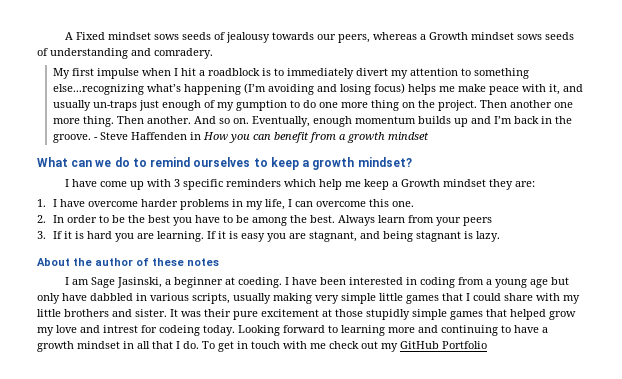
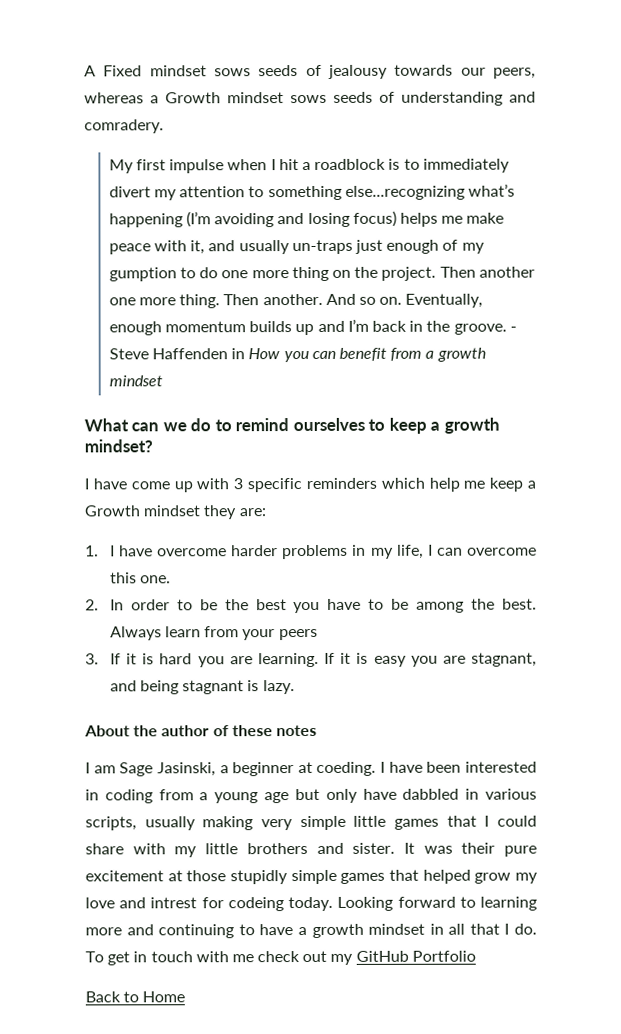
(487, 345) none -> [85,991,186,1003] // Back to Home

